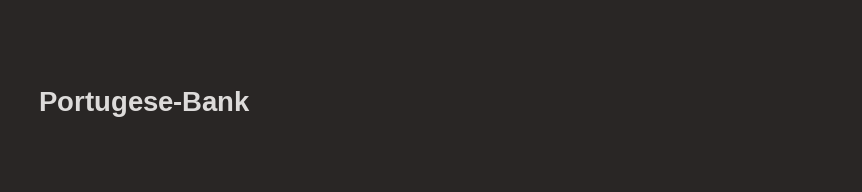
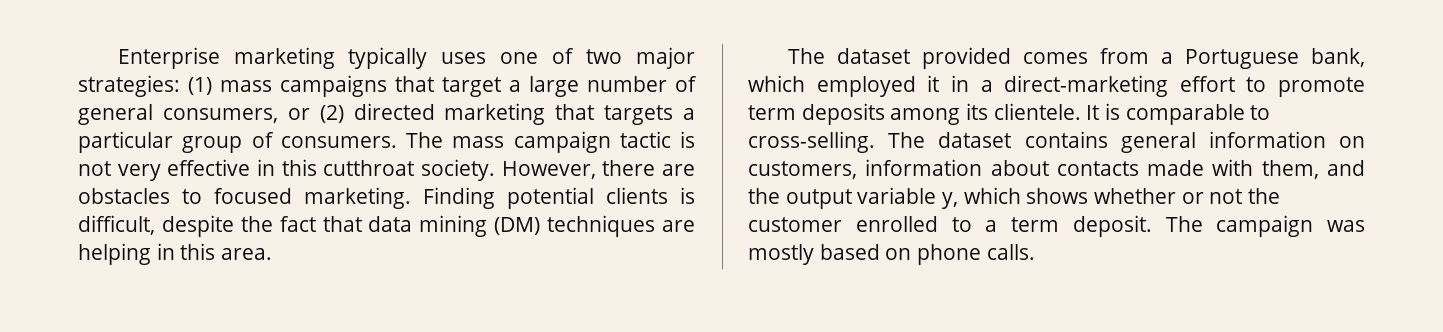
[39,91,250,117] Portugese-Bank -> [117,47,695,69] [78,75,697,97] [78,103,695,125] [78,131,695,153] [78,159,695,181] [78,187,695,209] [78,215,696,237] [78,243,273,265] [787,47,1365,69] [748,75,1365,97] [748,103,1271,125] [748,131,1365,153] [748,159,1365,179] [748,187,1281,209] [748,215,1365,237] [748,244,1035,265] Enterprise marketing typically uses one of two major strategies: (1) mass campaigns that target a large number of general consumers, or (2) directed marketing that targets a particular group of consumers. The mass campaign tactic is not very effective in this cutthroat society. However, there are obstacles to focused marketing. Finding potential clients is difficult, despite the fact that data mining (DM) techniques are helping in this area. // The dataset provided comes from a Portuguese bank, which employed it in a direct-marketing effort to promote term deposits among its clientele. It is comparable to cross-selling. The dataset contains general information on customers, information about contacts made with them, and the output variable y, which shows whether or not the customer enrolled to a term deposit. The campaign was mostly based on phone calls.

